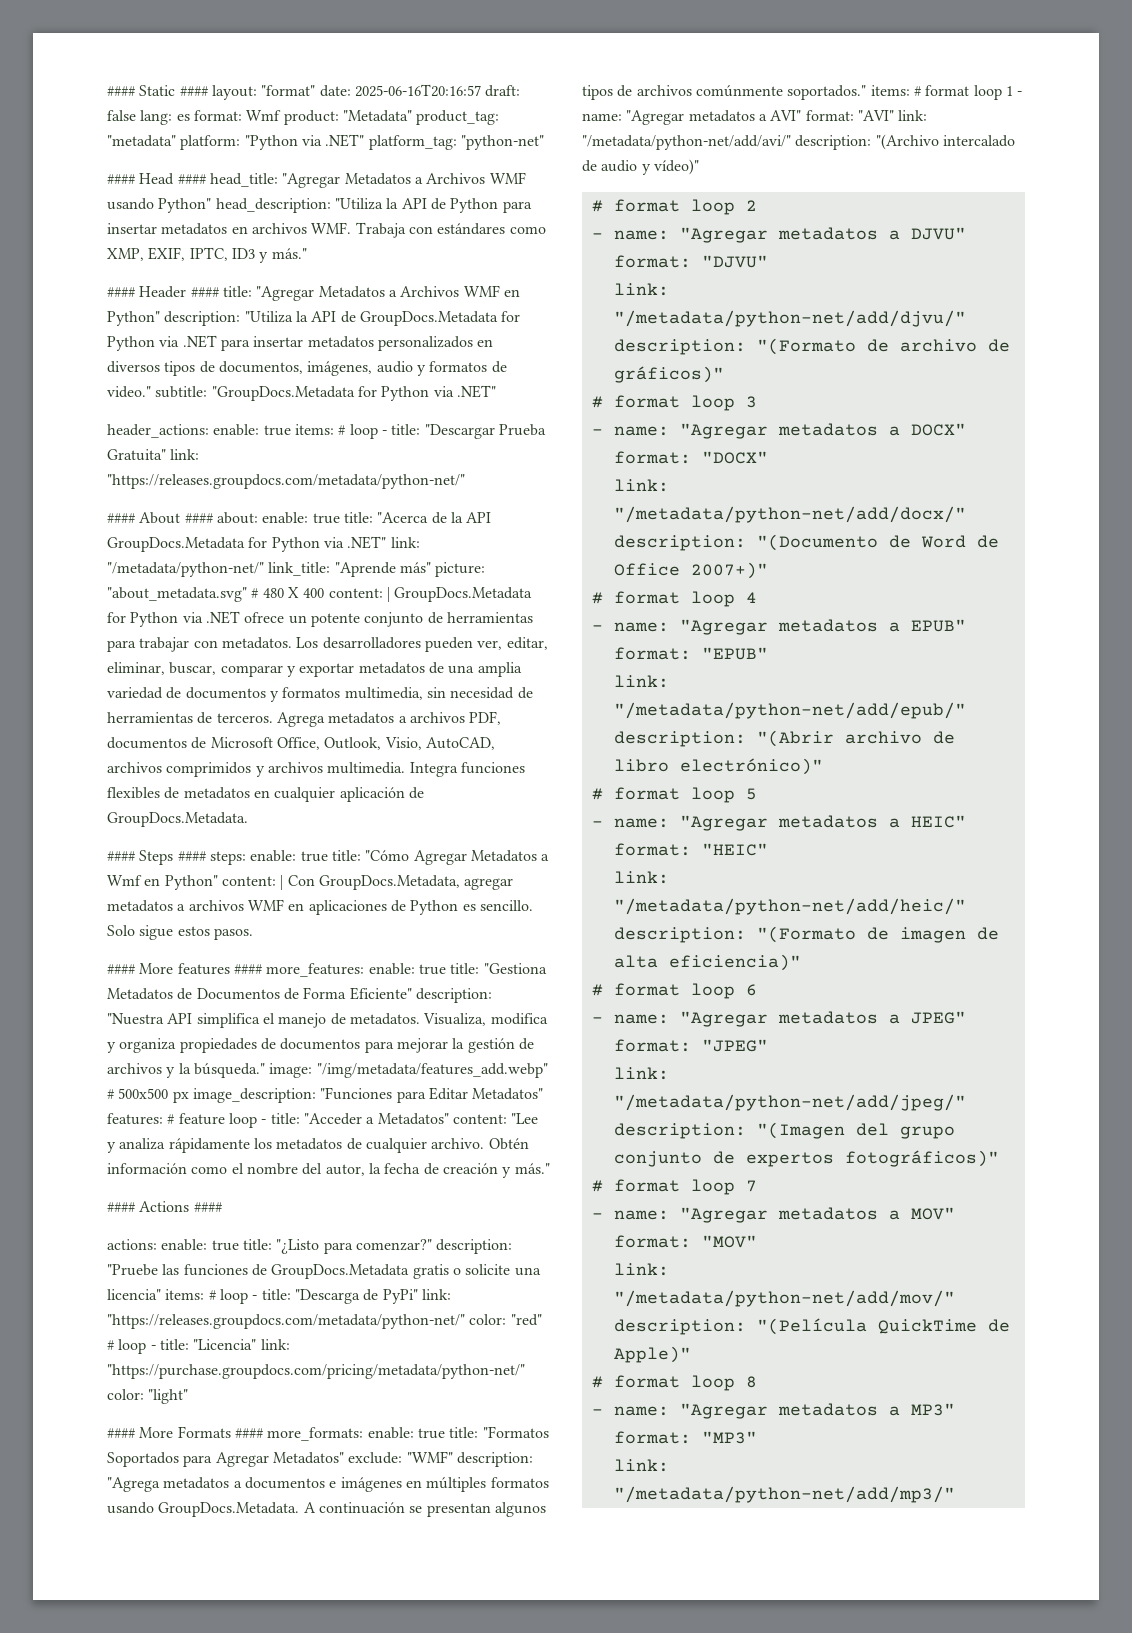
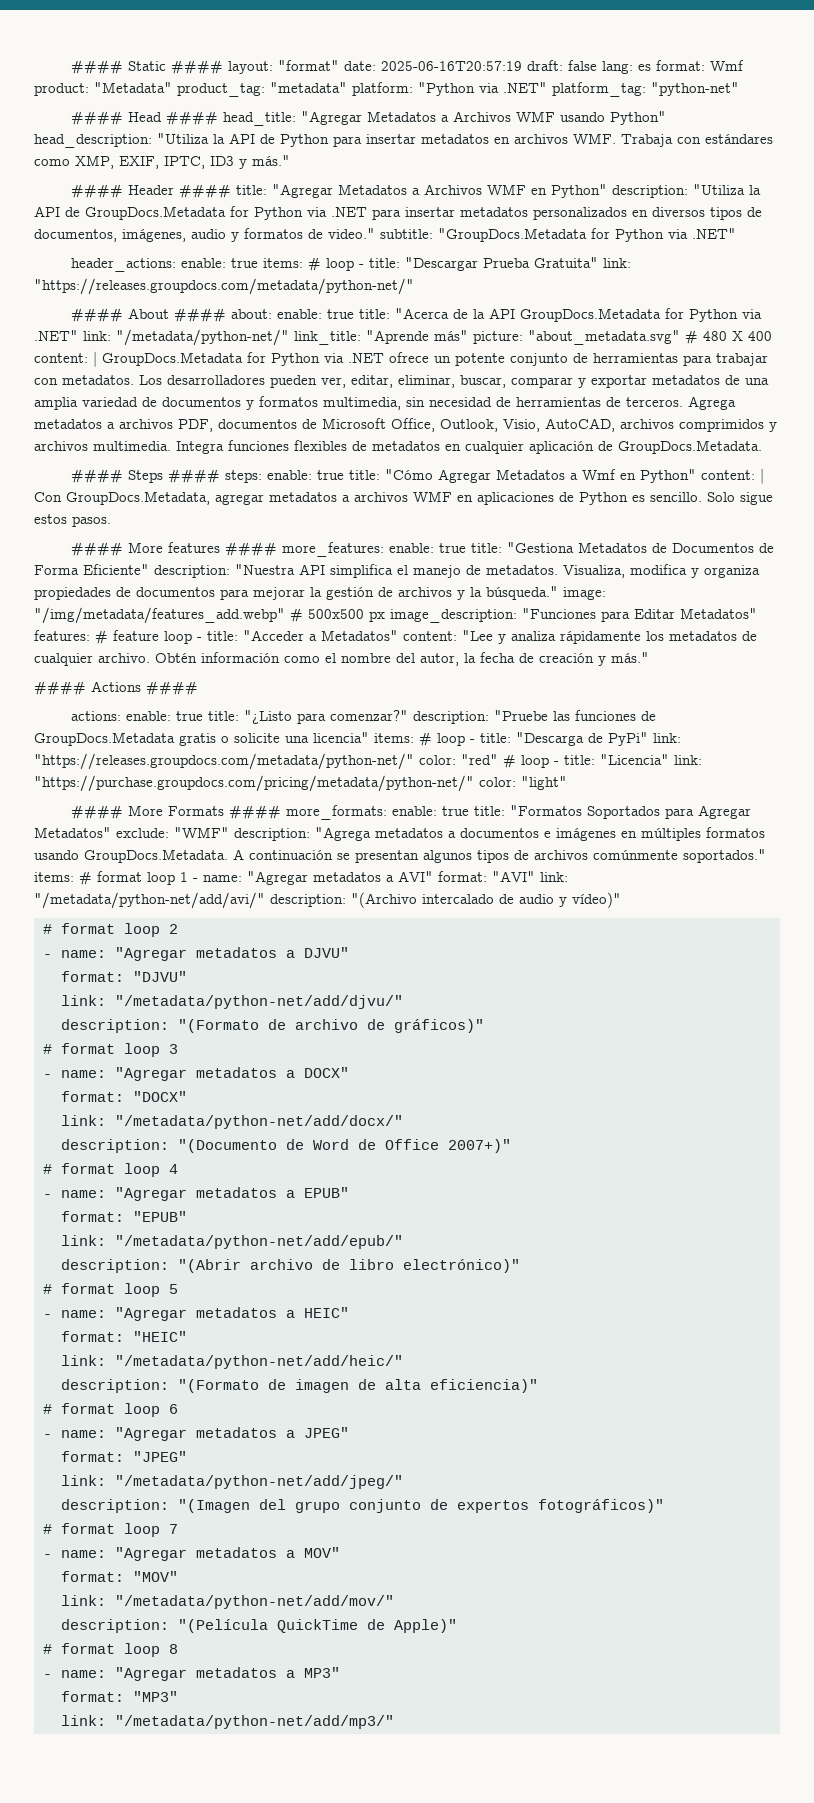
[354,84,481,97] 2025-06-16T20:16:57 -> [380,61,522,71] 2025-06-16T20:57:19

